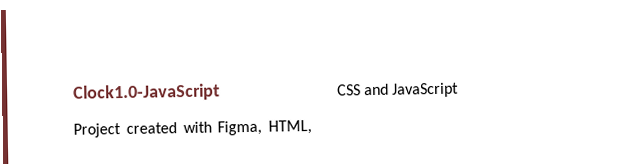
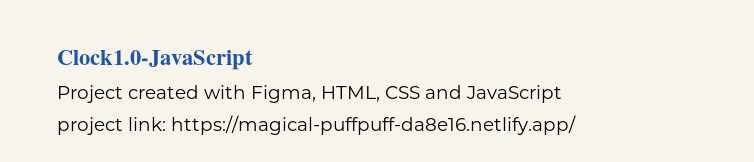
(460, 90) none -> [57,115,576,135] // project link: https://magical-puffpuff-da8e16.netlify.app/

